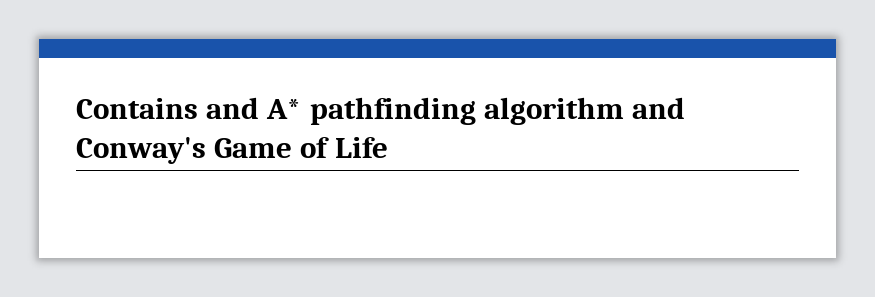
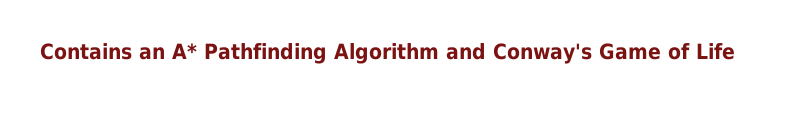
[206,97,624,125] and A* pathfinding algorithm -> [139,43,439,64] an A* Pathfinding Algorithm

